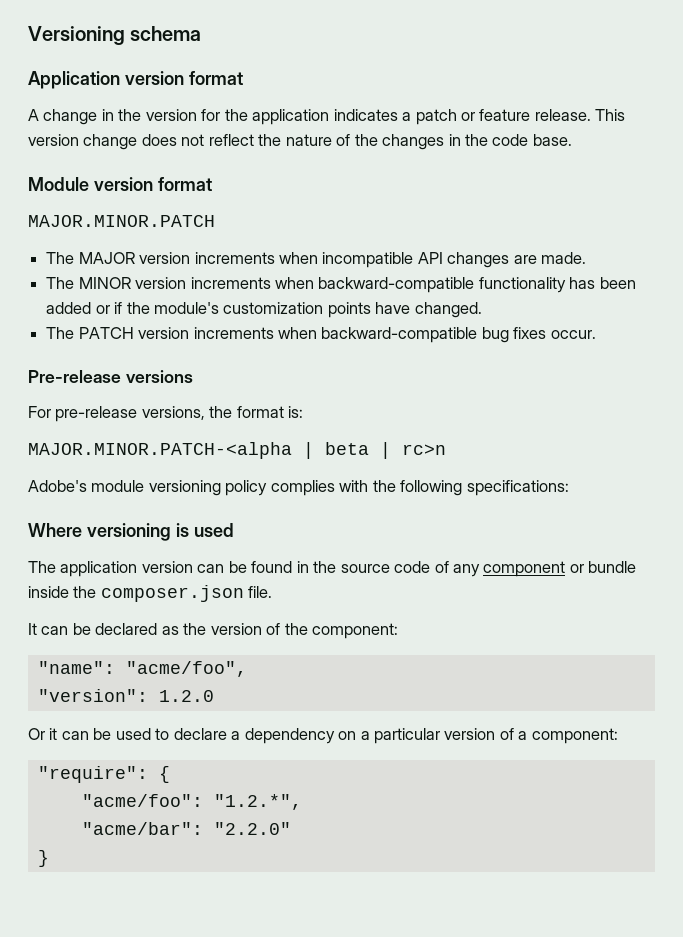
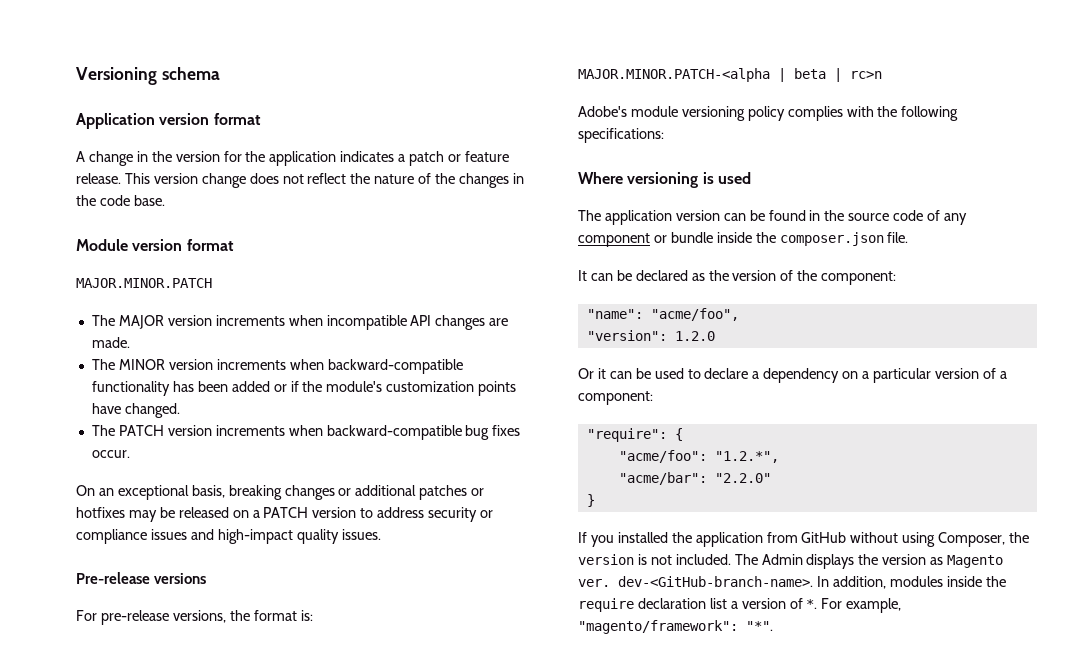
(596, 334) none -> [76,485,485,500] [76,507,494,522] [76,529,381,544] // On an exceptional basis, breaking changes or additional patches or hotfixes may be released on a PATCH version to address security or compliance issues and high-impact quality issues.
(49, 858) none -> [578,532,1030,547] [578,554,1004,569] [578,576,1006,589] [578,598,902,613] [578,620,773,634] // If you installed the application from GitHub without using Composer, the version is not included. The Admin displays the version as Magento ver. dev-<GitHub-branch-name>. In addition, modules inside the require declaration list a version of *. For example, "magento/framework": "*".

